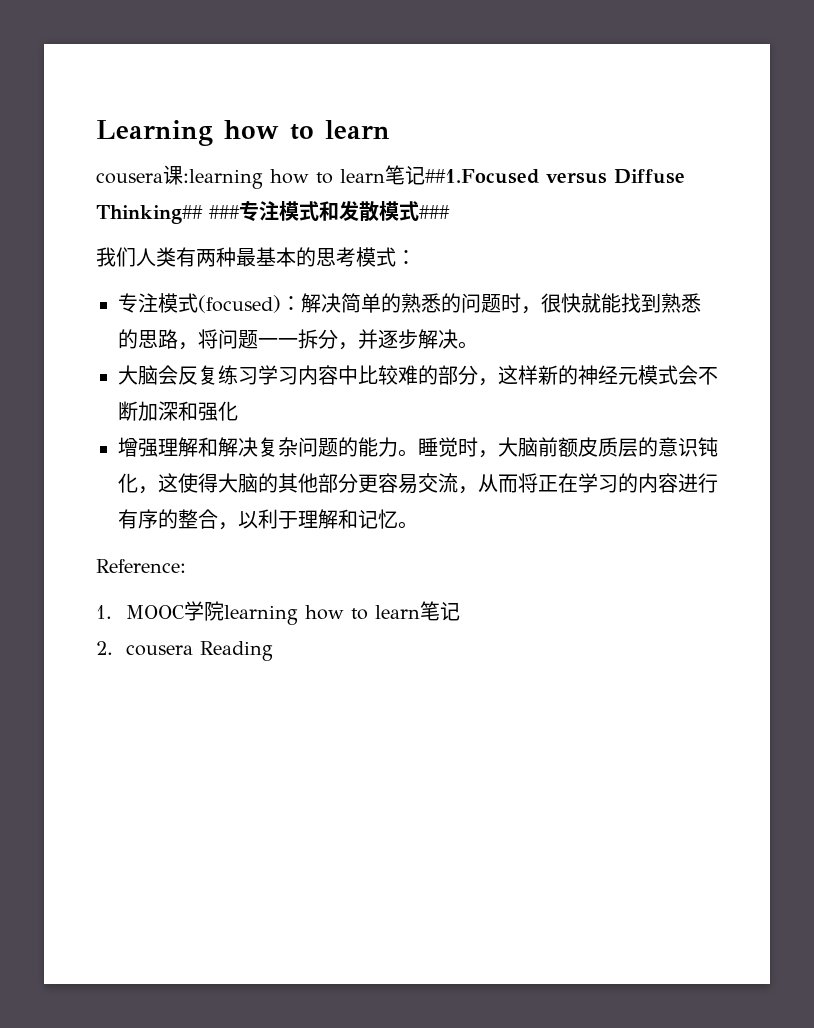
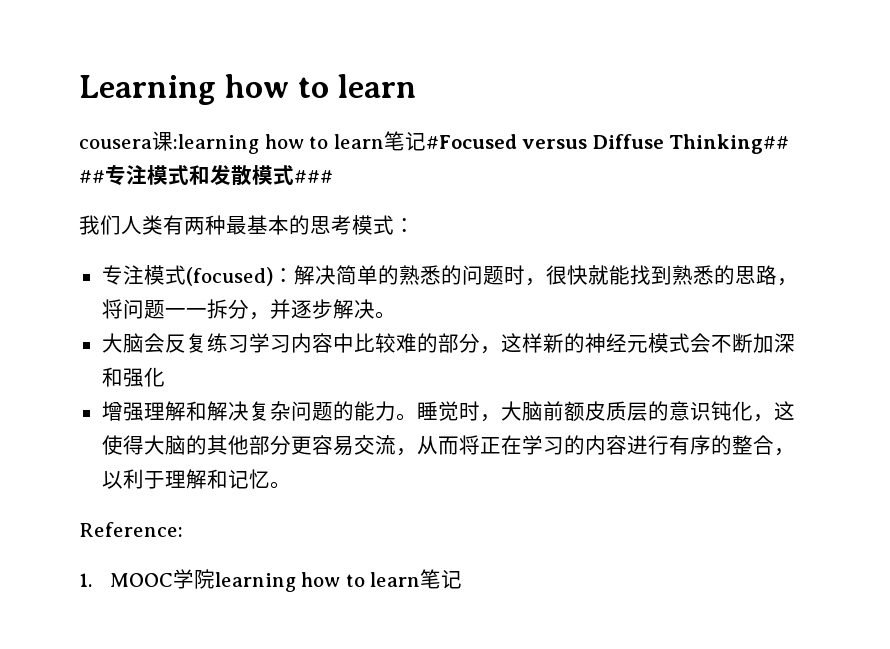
[425,169,539,184] ##1.Focused -> [425,134,517,149] #Focused
[209,205,240,219] ### -> [79,170,105,183] ##
[96,641,273,661] // 2. cousera Reading -> (463, 579) none

